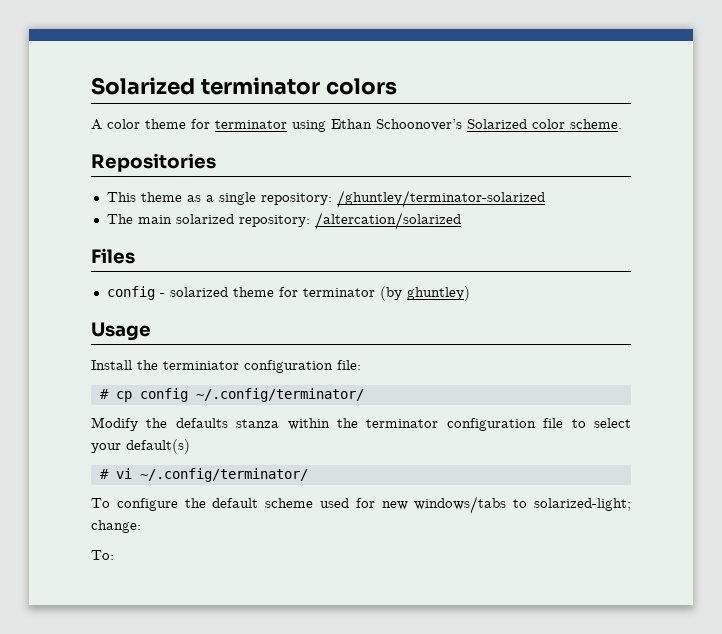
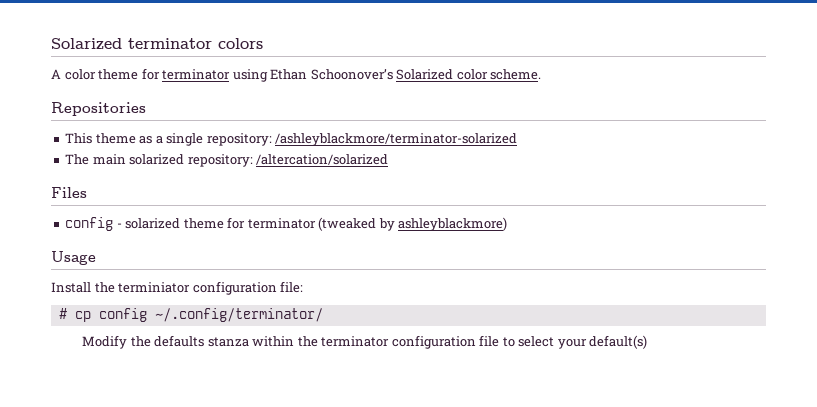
[336,190,545,208] /ghuntley/terminator-solarized -> [275,133,518,146] /ashleyblackmore/terminator-solarized
[379,286,470,301] (by ghuntley) -> [318,217,508,231] (tweaked by ashleyblackmore)
[99,468,308,482] [91,496,631,514] [91,520,141,533] [91,550,114,560] // # vi ~/.config/terminator/ // To configure the default scheme used for new windows/tabs to solarized-light; change: // To: -> (648, 342) none

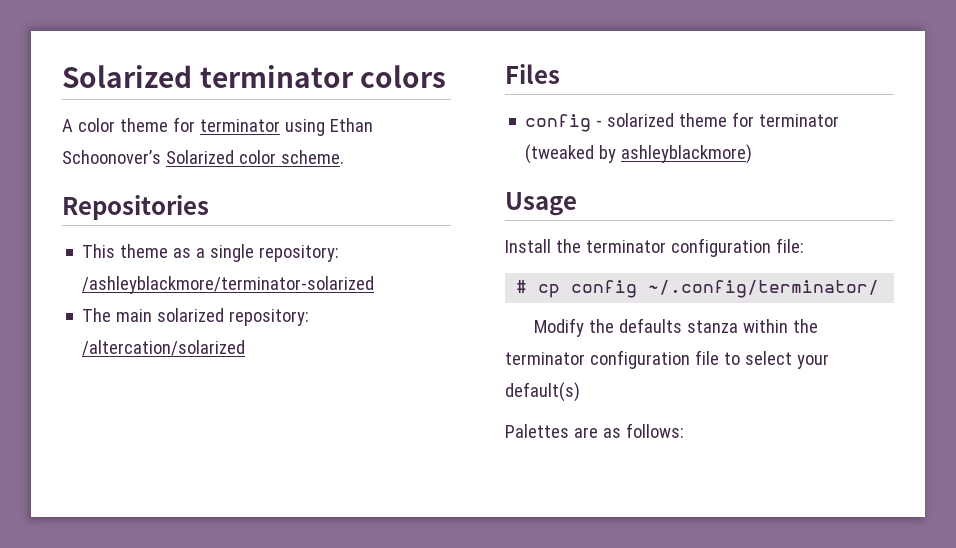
[118,282,191,293] terminiator -> [585,240,666,253] terminator
(648, 342) none -> [505,423,684,438] // Palettes are as follows:

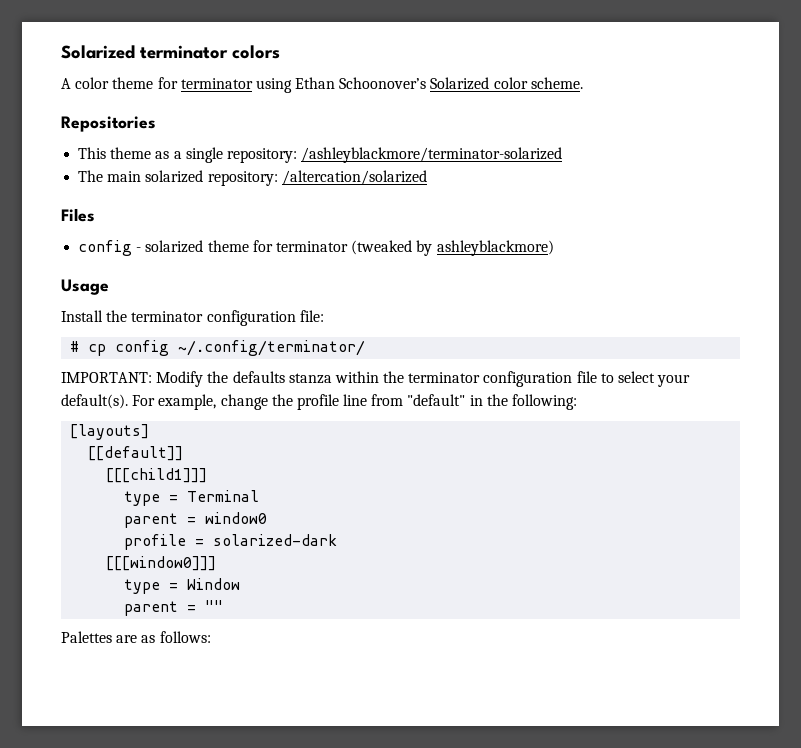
(880, 289) none -> [61,372,152,383] IMPORTANT:
[505,382,580,402] default(s) -> [61,394,578,410] [70,424,150,440] [88,446,184,461] [106,468,208,483] [124,490,260,506] [124,512,268,528] [124,534,338,550] [106,556,217,571] [124,578,241,594] [124,600,224,616] default(s). For example, change the profile line from "default" in the following: // [layouts] // [[default]] // [[[child1]]] // type = Terminal // parent = window0 // profile = solarized-dark // [[[window0]]] // type = Window // parent = ""

